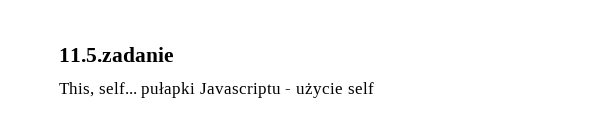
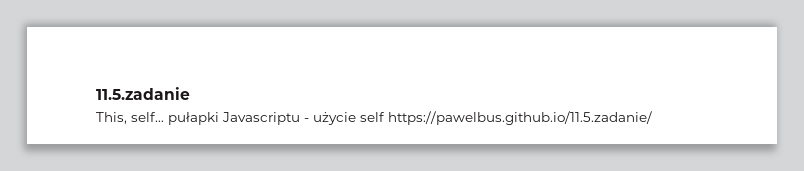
(374, 88) none -> [388,111,652,125] https://pawelbus.github.io/11.5.zadanie/

